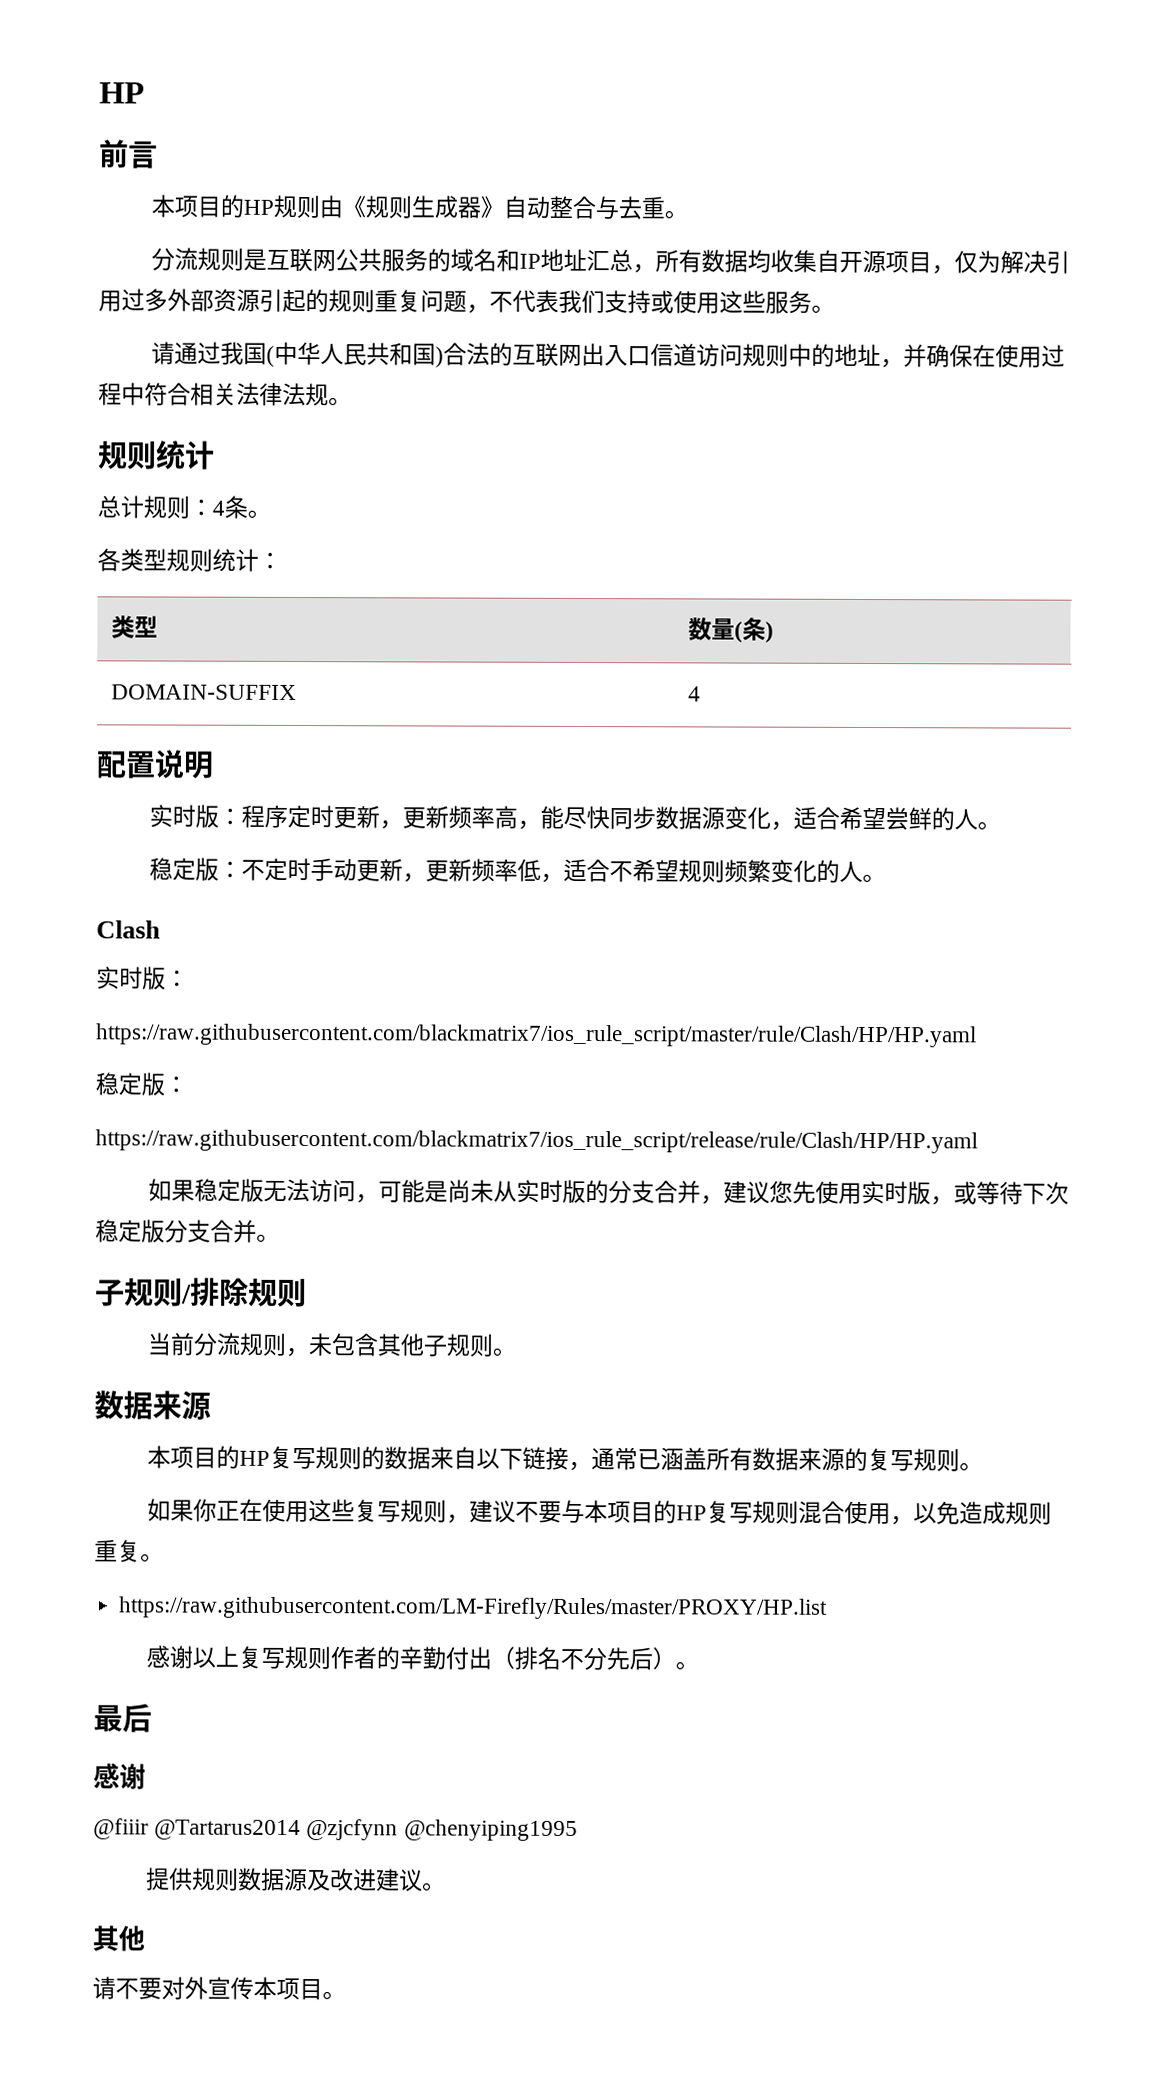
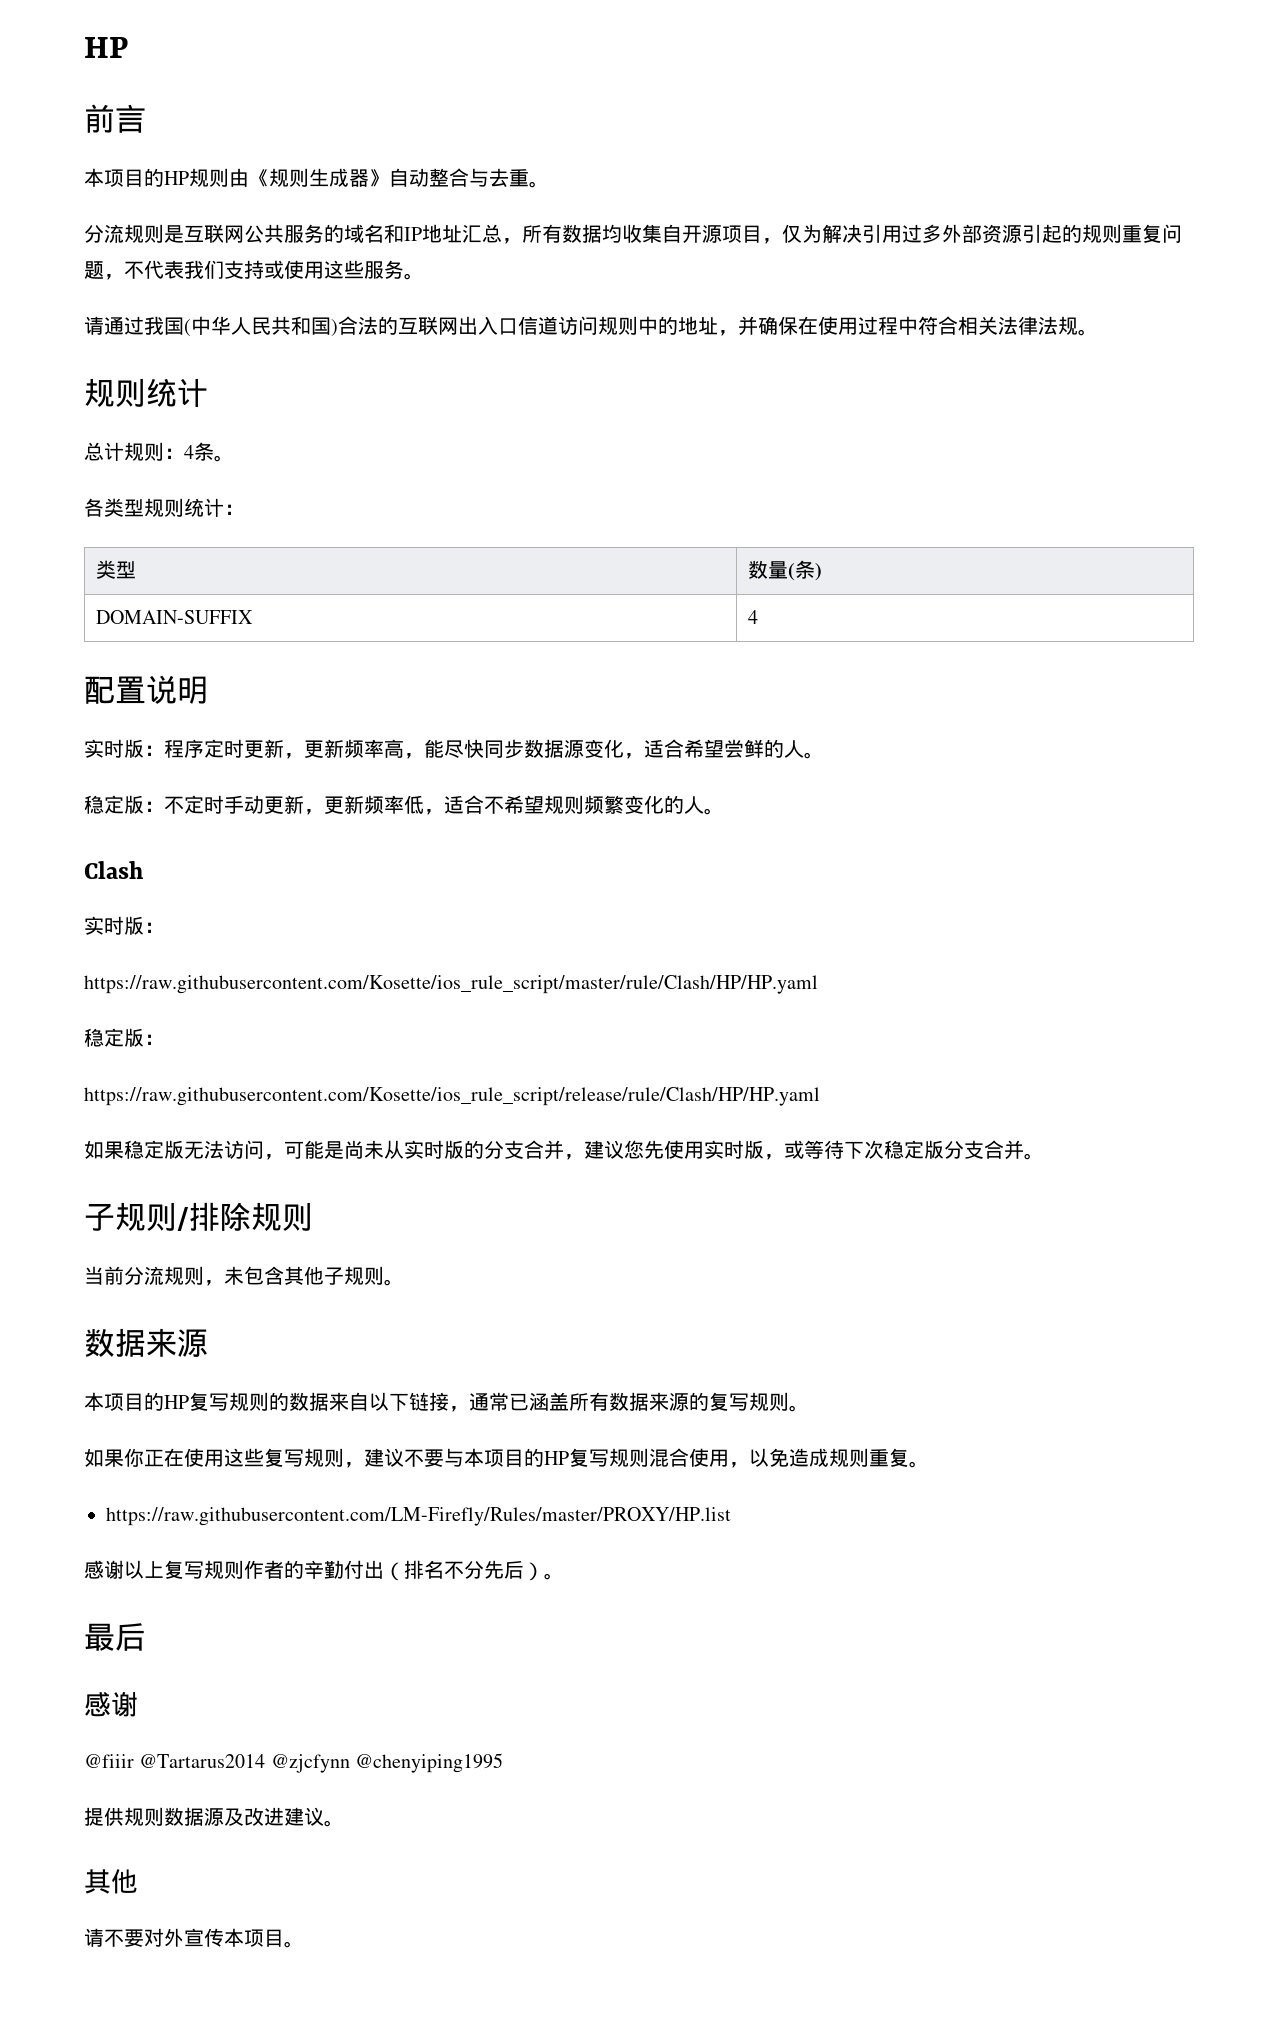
[95,1023,977,1048] https://raw.githubusercontent.com/blackmatrix7/ios_rule_script/master/rule/Clash/HP/HP.yaml -> [84,975,818,994] https://raw.githubusercontent.com/Kosette/ios_rule_script/master/rule/Clash/HP/HP.yaml
[95,1129,978,1154] https://raw.githubusercontent.com/blackmatrix7/ios_rule_script/release/rule/Clash/HP/HP.yaml -> [84,1087,820,1106] https://raw.githubusercontent.com/Kosette/ios_rule_script/release/rule/Clash/HP/HP.yaml

